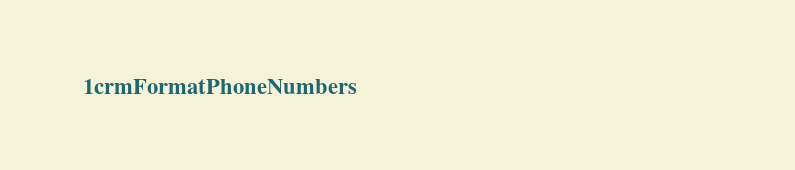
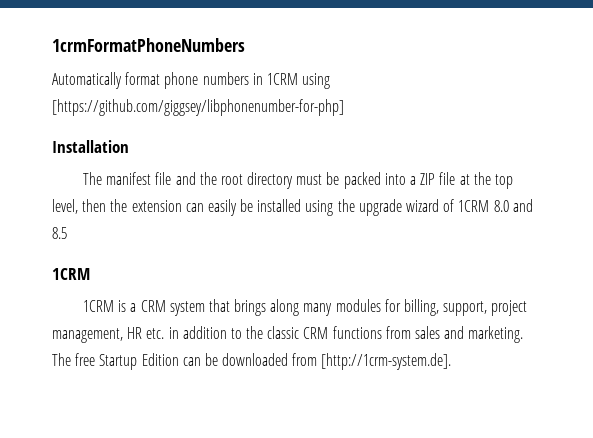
(357, 86) none -> [52,72,331,89] [52,99,344,116] [52,140,129,153] [82,172,513,189] [52,199,533,216] [52,227,67,239] [52,268,90,280] [82,299,528,316] [52,326,524,343] [52,353,452,370] // Automatically format phone numbers in 1CRM using [https://github.com/giggsey/libphonenumber-for-php] // Installation // The manifest file and the root directory must be packed into a ZIP file at the top level, then the extension can easily be installed using the upgrade wizard of 1CRM 8.0 and 8.5 // 1CRM // 1CRM is a CRM system that brings along many modules for billing, support, project management, HR etc. in addition to the classic CRM functions from sales and marketing. The free Startup Edition can be downloaded from [http://1crm-system.de].

